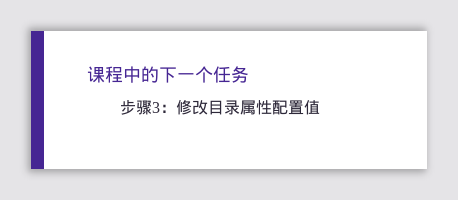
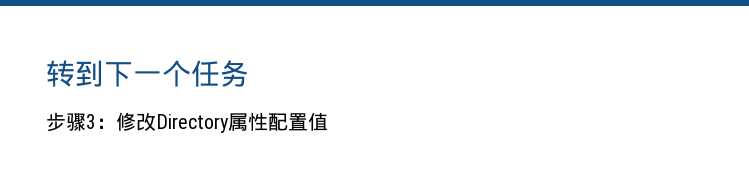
[87,66,159,83] 课程中的 -> [46,60,104,87] 转到
[208,100,241,115] 目录 -> [156,114,229,133] Directory

